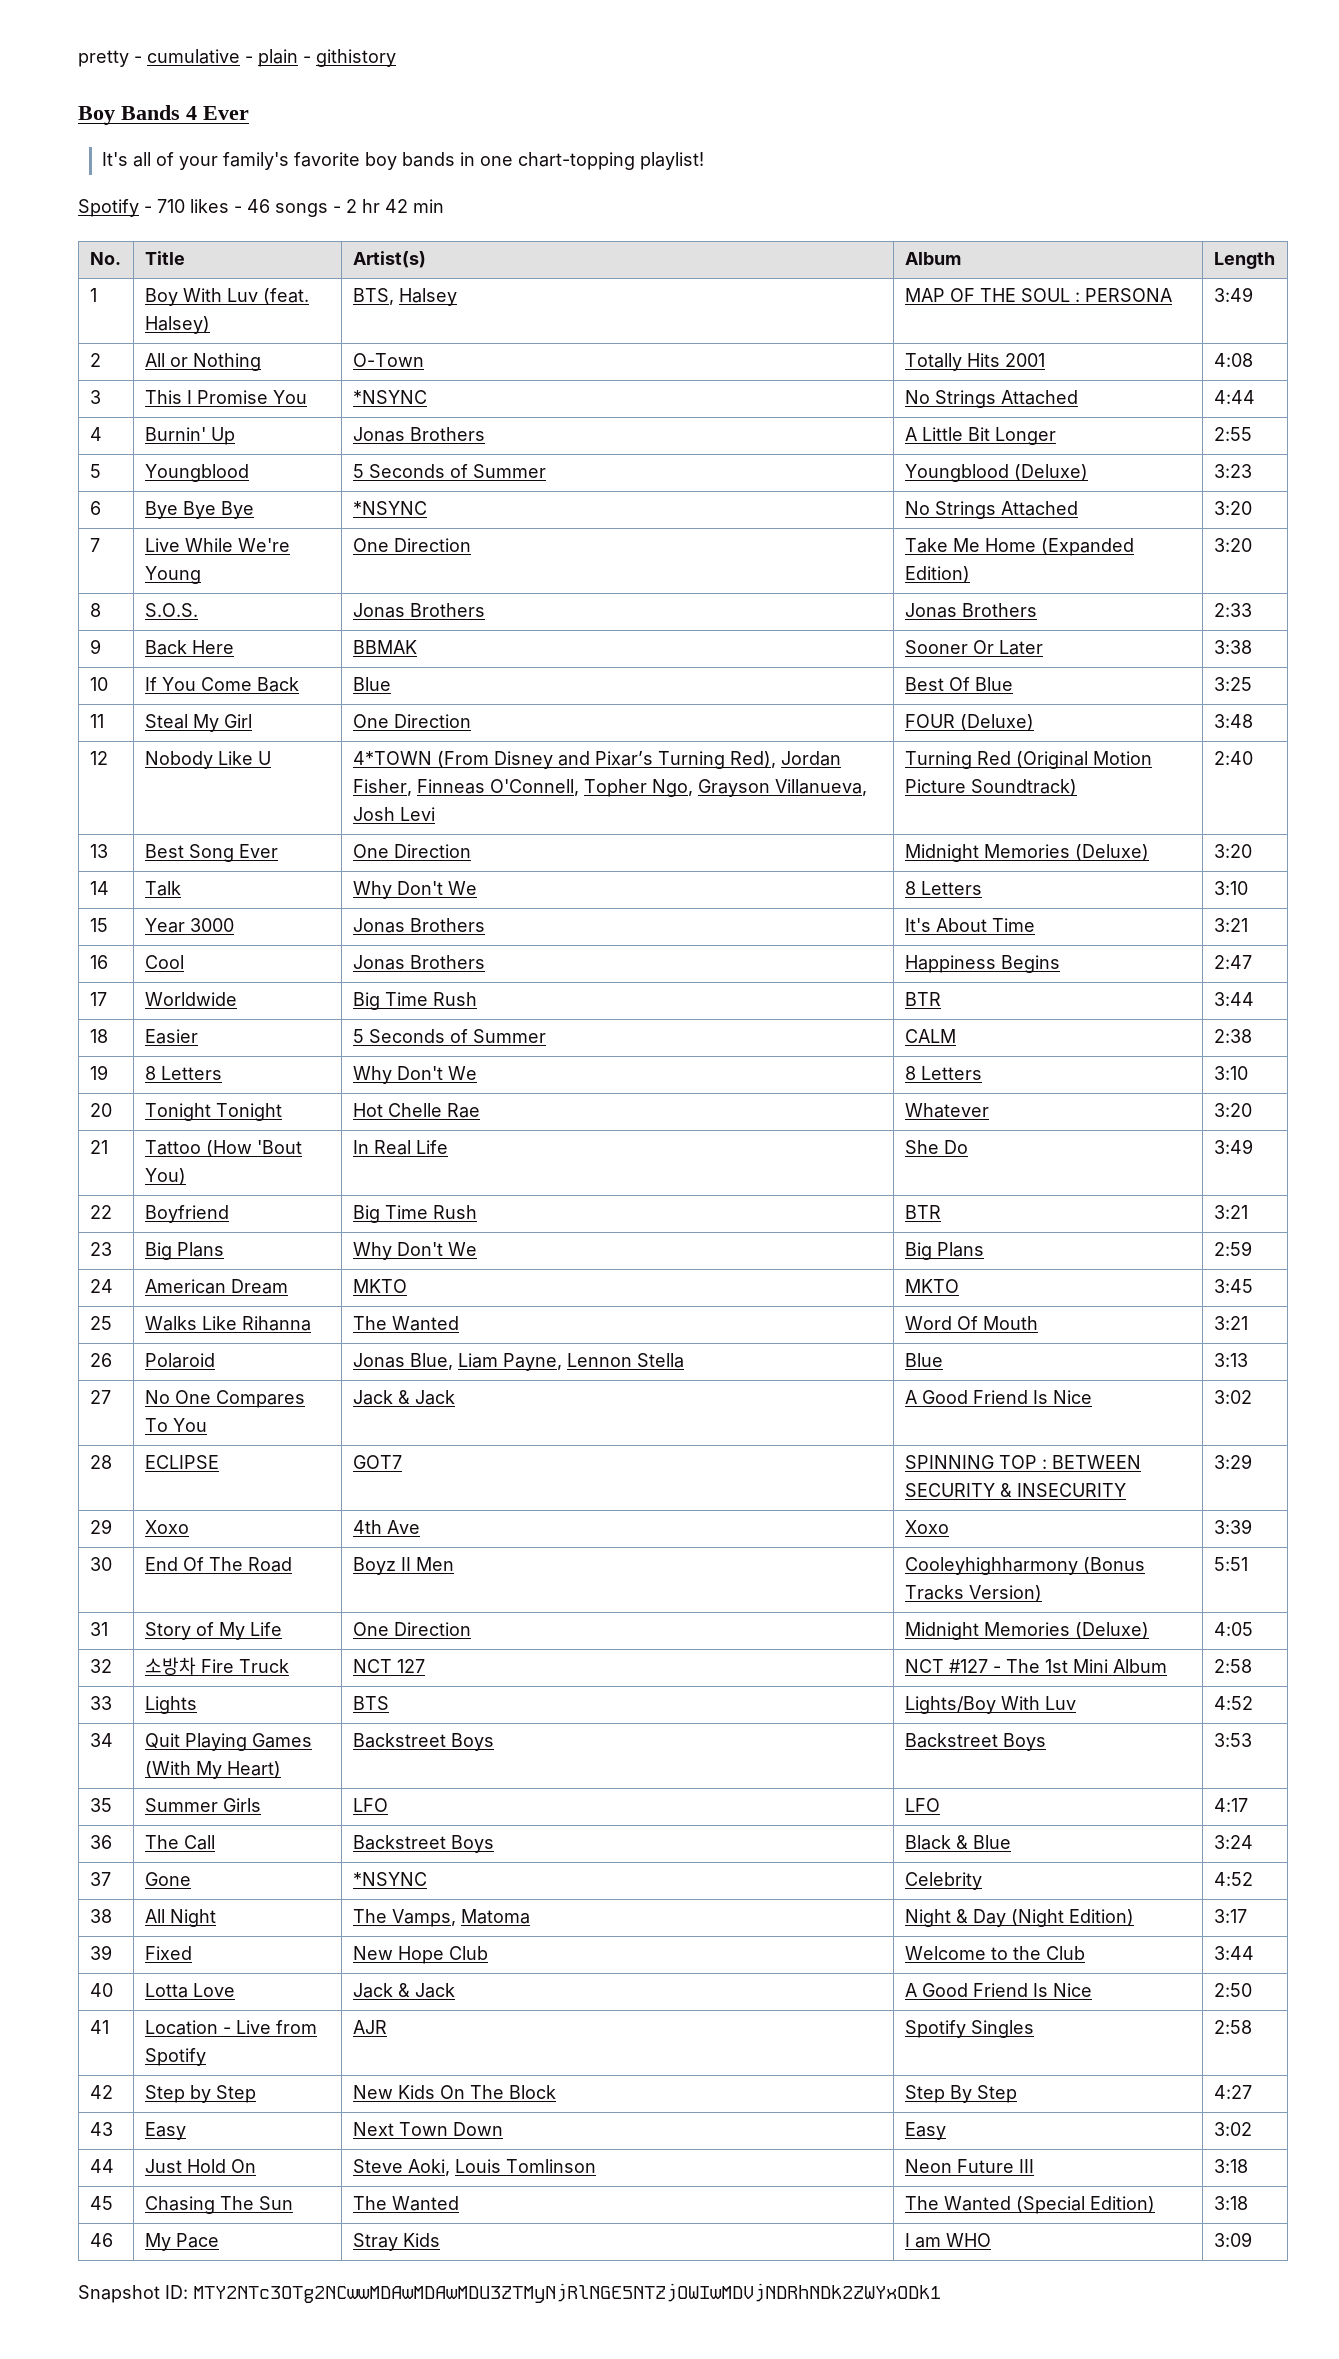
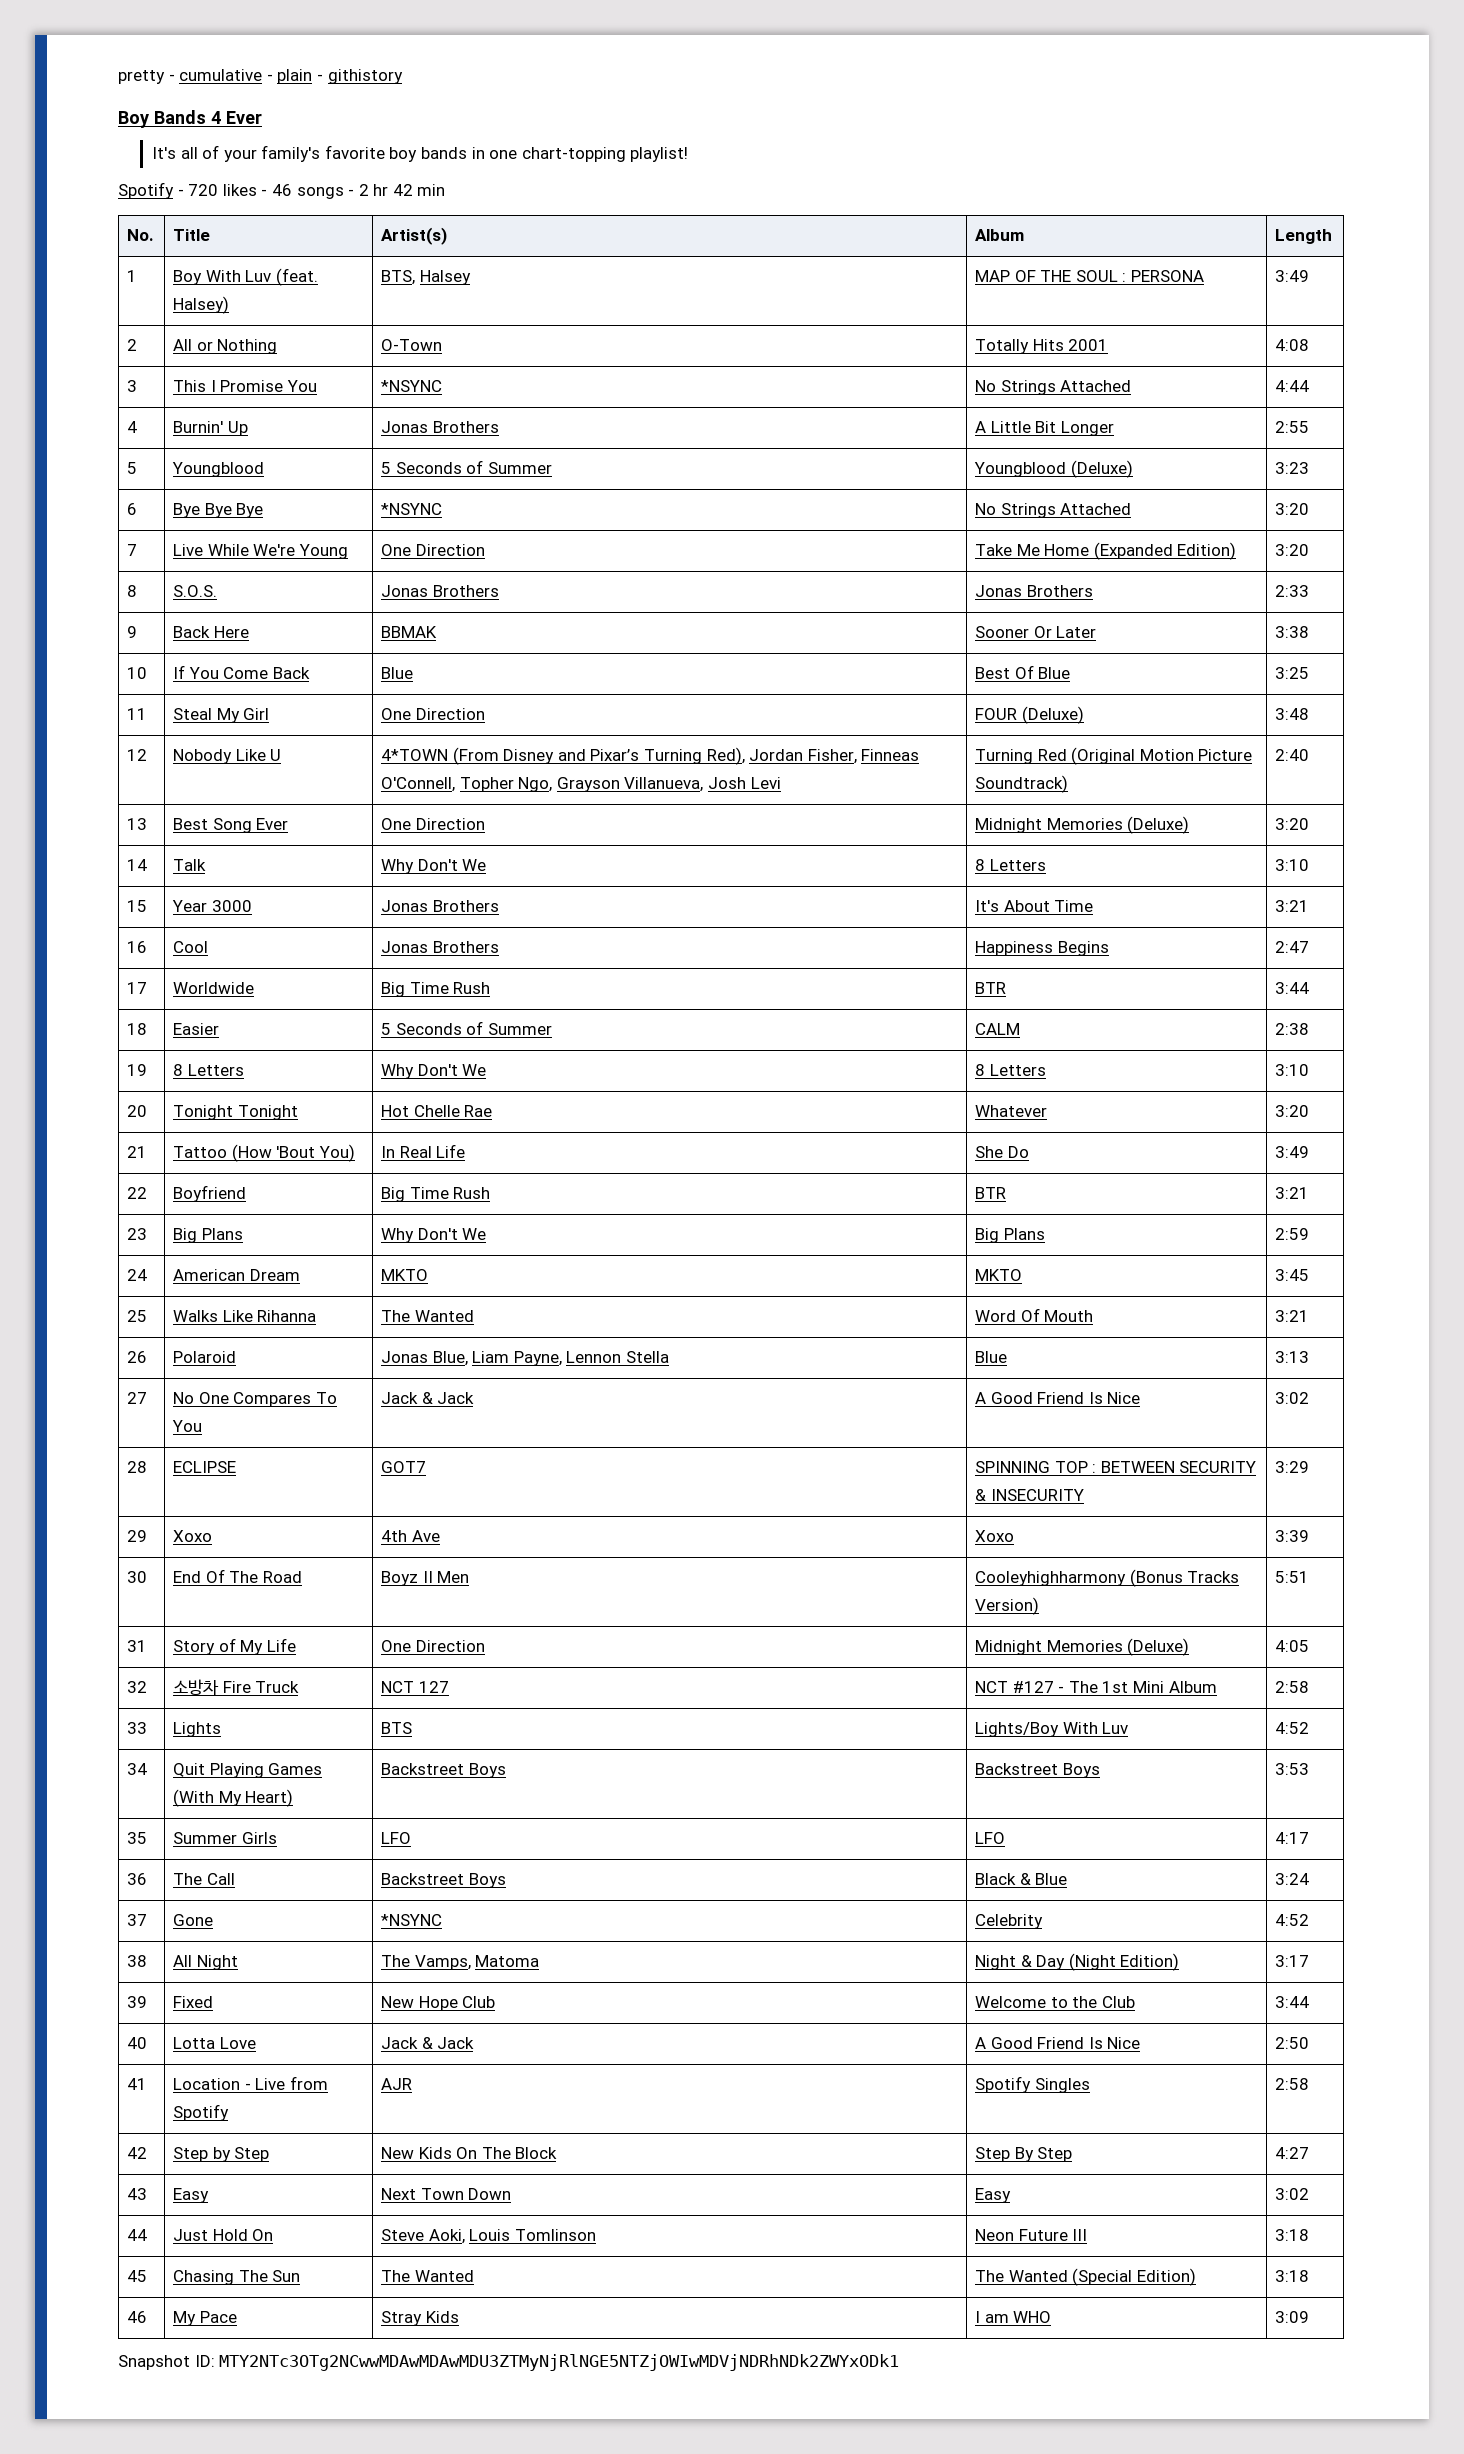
[157,199,185,213] 710 -> [188,184,219,196] 720

